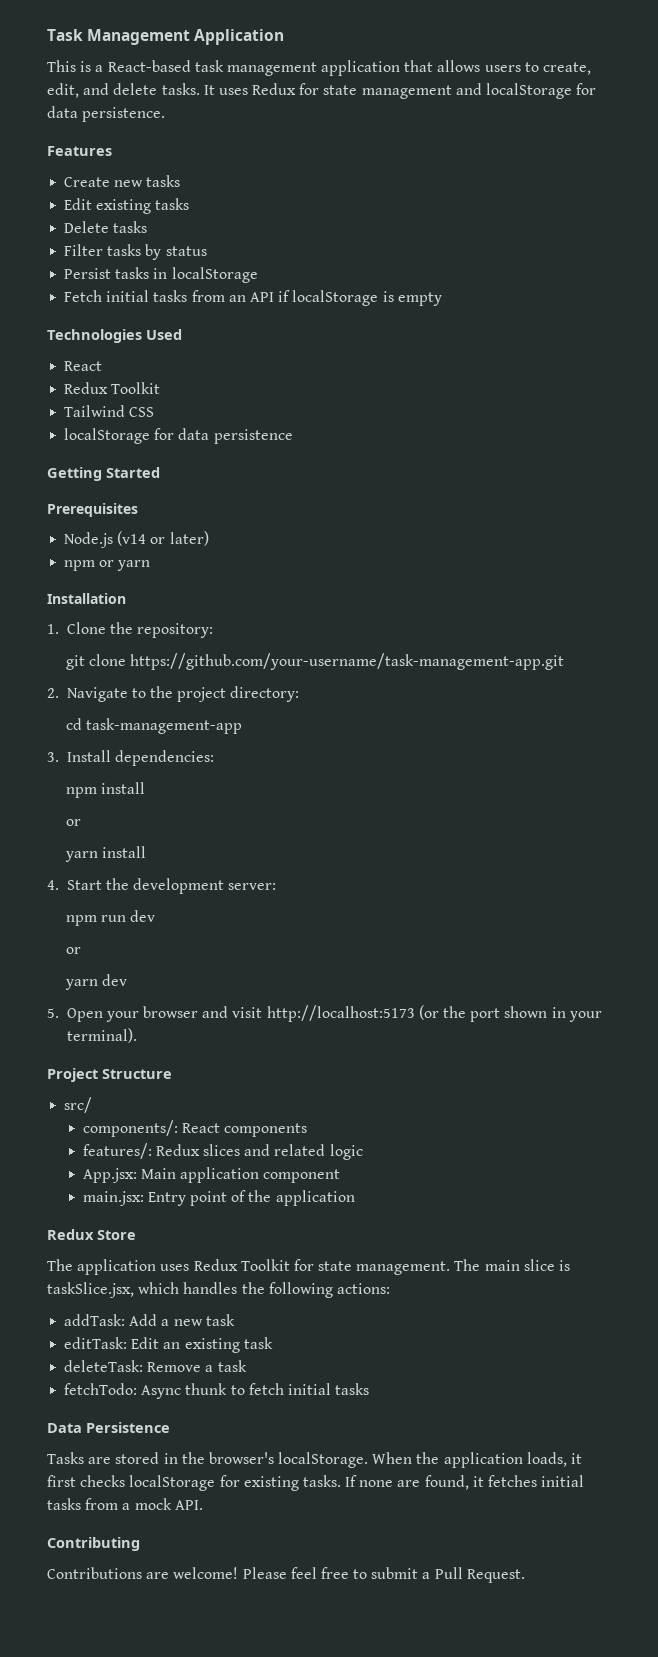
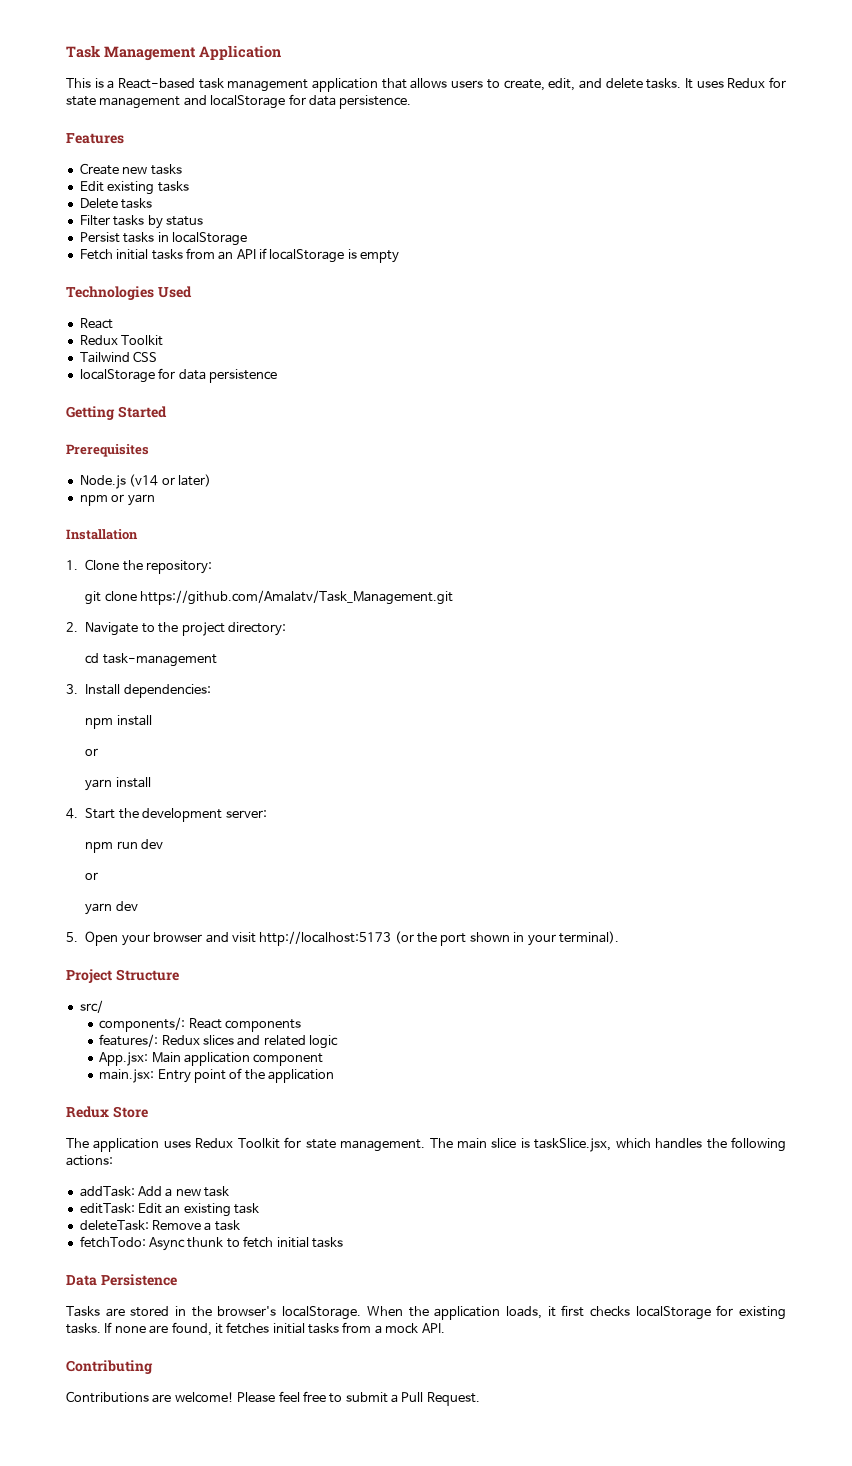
[129,653,564,670] https://github.com/your-username/task-management-app.git -> [140,590,454,605] https://github.com/Amalatv/Task_Management.git
[85,718,242,734] task-management-app -> [102,653,217,667] task-management

